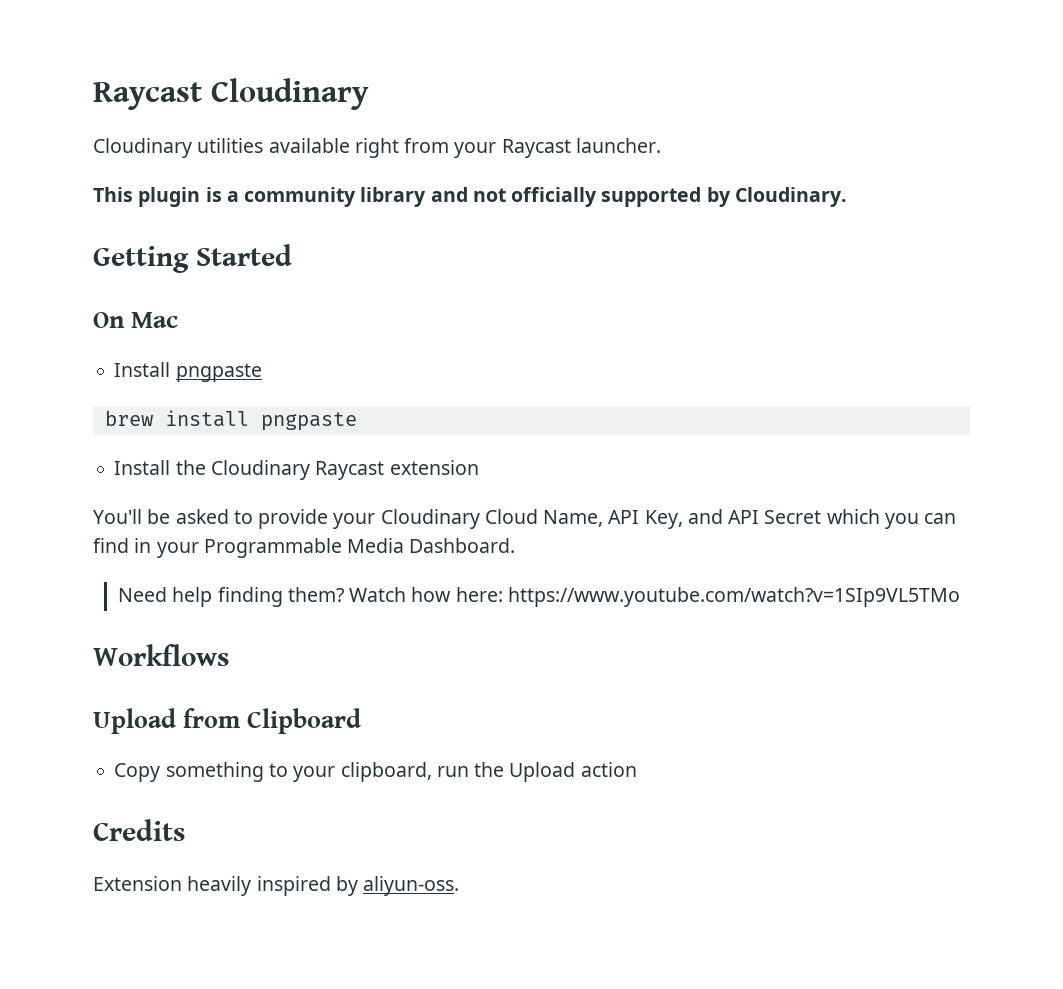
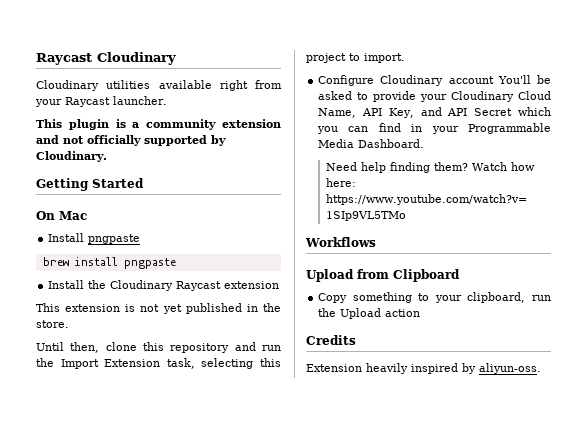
[360,187,427,207] library -> [222,119,281,128] extension
(479, 467) none -> [36,303,281,314] [36,320,69,328] [36,342,281,353] [36,358,281,369] [306,53,405,63] [318,75,494,86] This extension is not yet published in the store. // Until then, clone this repository and run the Import Extension task, selecting this project to import. // Configure Cloudinary account

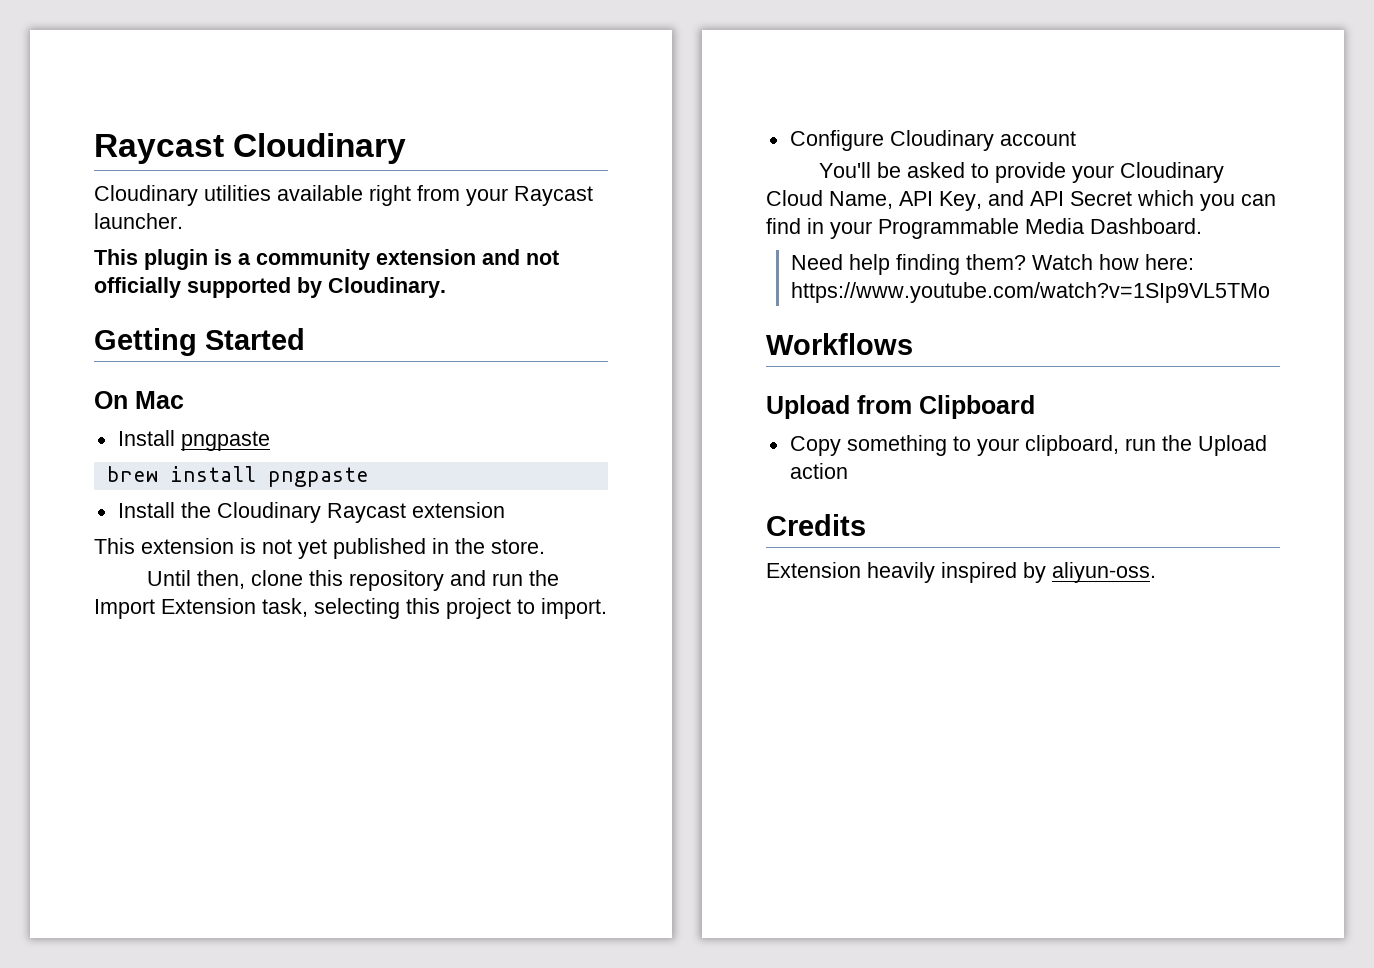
(494, 80) none -> (1076, 138) //

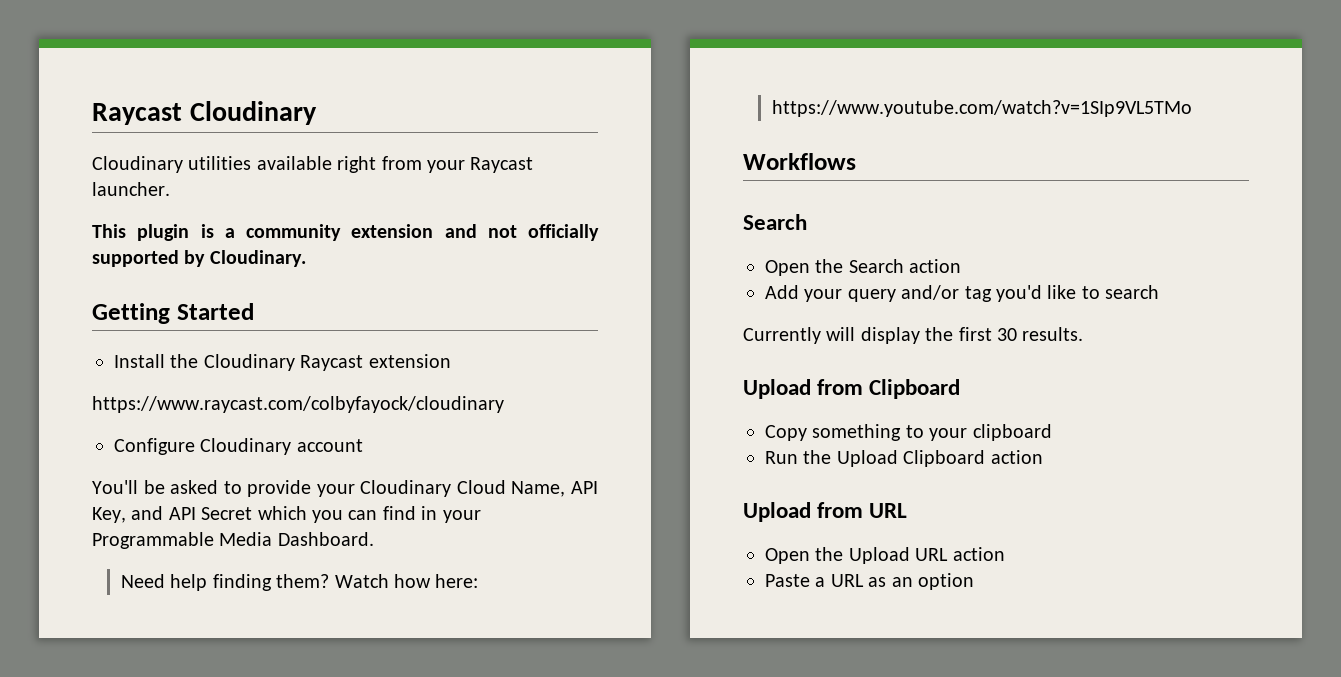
[94,391,184,409] [117,430,270,451] [106,466,369,487] // On Mac // Install pngpaste // brew install pngpaste -> (254, 311) none
[94,538,545,559] [147,570,560,591] [94,598,607,619] This extension is not yet published in the store. // Until then, clone this repository and run the Import Extension task, selecting this project to import. -> [92,396,504,413] https://www.raycast.com/colbyfayock/cloudinary
(913, 344) none -> [743,214,807,230] [765,259,962,276] [765,285,1160,302] [743,327,1084,344] // Search // Open the Search action // Add your query and/or tag you'd like to search // Currently will display the first 30 results.
[1024,435,1267,456] [789,463,848,479] [766,514,866,536] [766,562,1156,583] clipboard, run the Upload action // Credits // Extension heavily inspired by aliyun-oss. -> [972,424,1052,441] [765,450,1043,467] [743,502,908,522] [765,547,1005,564] [765,573,974,590] clipboard // Run the Upload Clipboard action // Upload from URL // Open the Upload URL action // Paste a URL as an option

